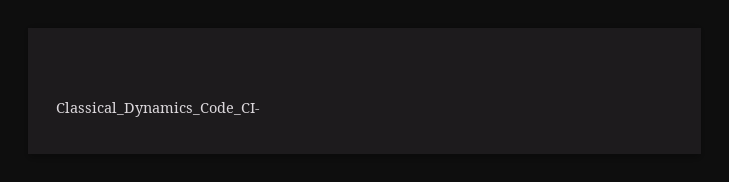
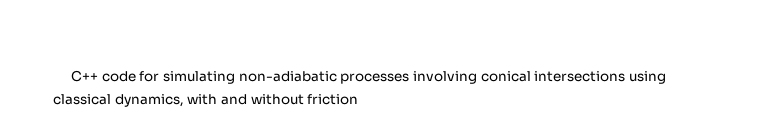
[56,102,260,117] Classical_Dynamics_Code_CI- -> [71,70,666,84] [53,94,359,107] C++ code for simulating non-adiabatic processes involving conical intersections using classical dynamics, with and without friction

